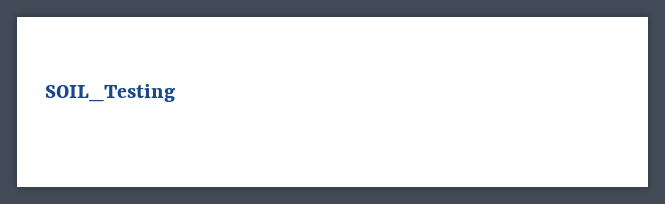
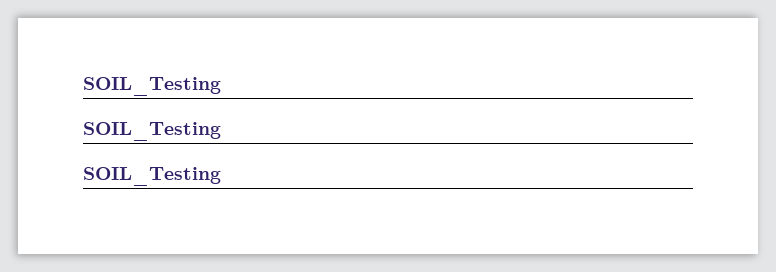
[45,84,175,102] SOIL_Testing -> [83,77,221,96] [83,122,221,141] [83,167,221,186] SOIL_Testing // SOIL_Testing // SOIL_Testing

